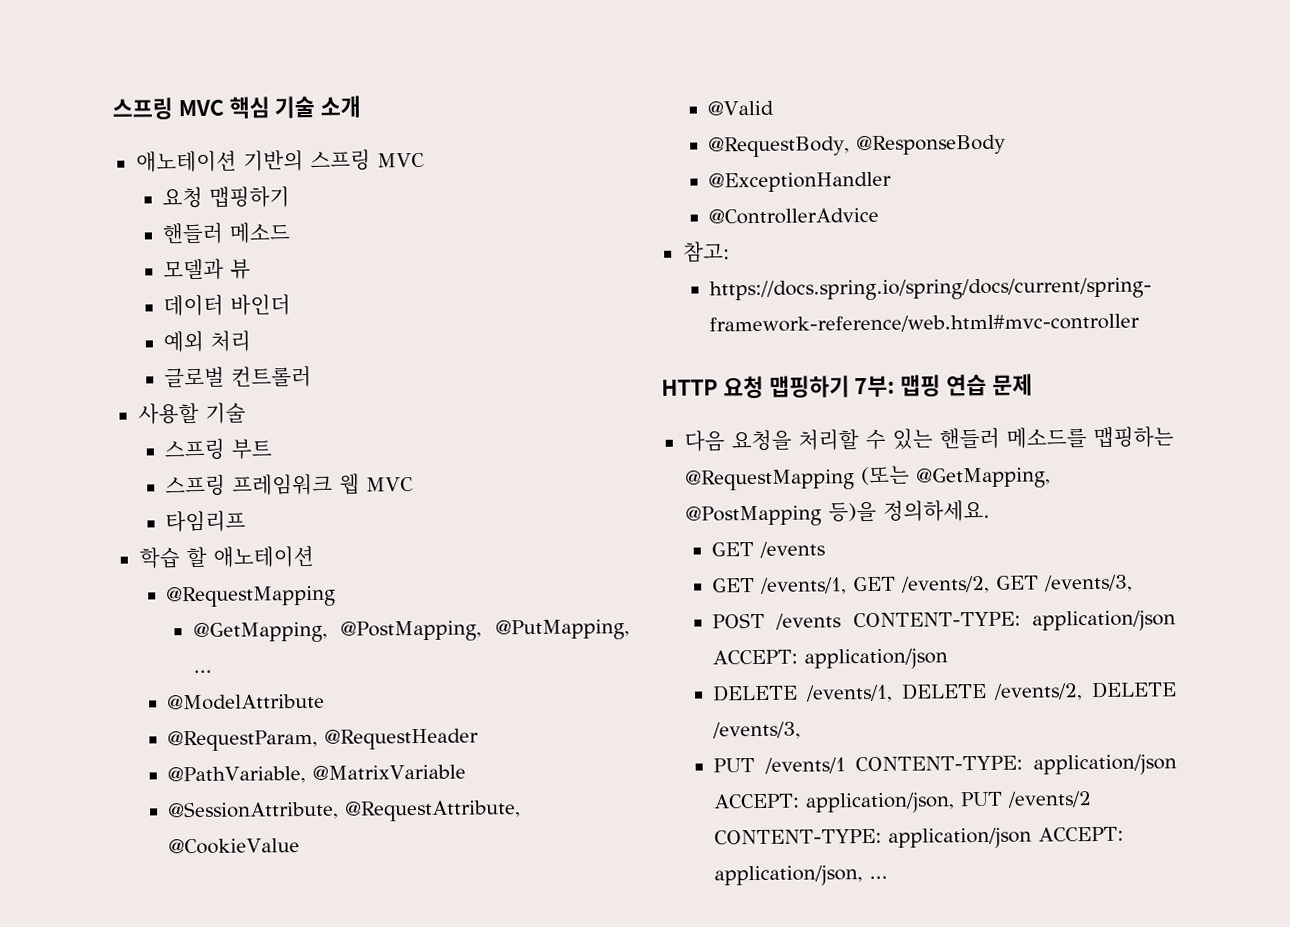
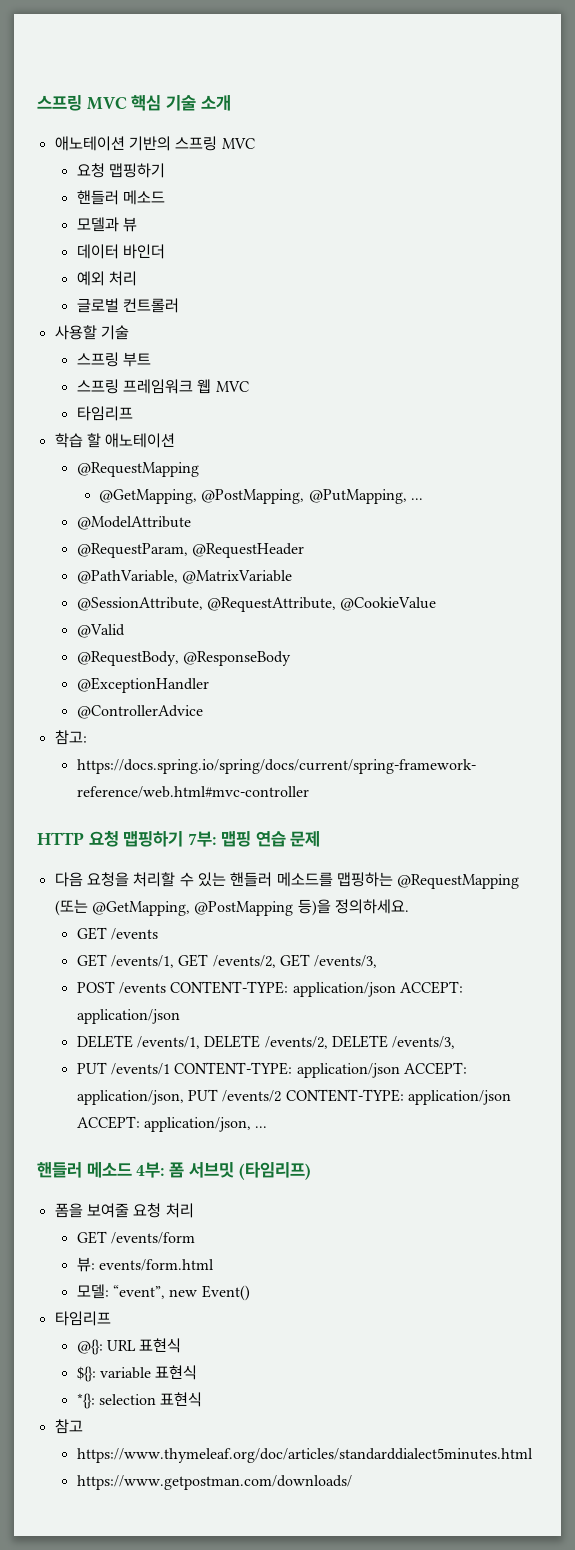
(889, 877) none -> [37,1162,311,1180] [54,1203,194,1218] [76,1231,196,1244] [76,1257,215,1272] [76,1284,250,1301] [54,1311,111,1326] [76,1338,182,1355] [76,1365,198,1382] [76,1392,203,1409] [54,1419,83,1434] [76,1448,533,1463] [76,1475,352,1490] // 핸들러 메소드 4부: 폼 서브밋 (타임리프) // 폼을 보여줄 요청 처리 // GET /events/form // 뷰: events/form.html // 모델: “event”, new Event() // 타임리프 // @{}: URL 표현식 // ${}: variable 표현식 // *{}: selection 표현식 // 참고 // https://www.thymeleaf.org/doc/articles/standarddialect5minutes.html // https://www.getpostman.com/downloads/

